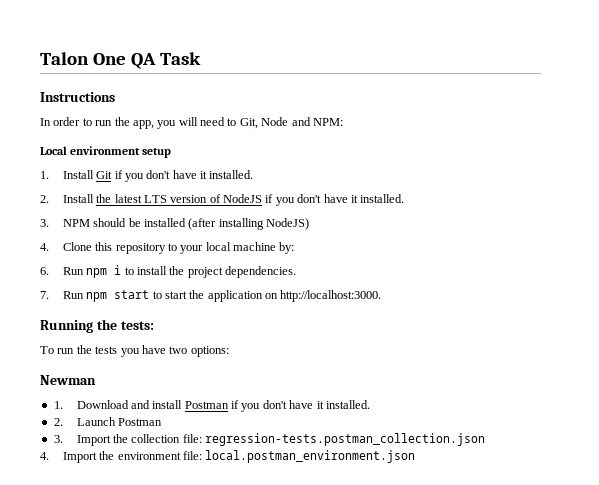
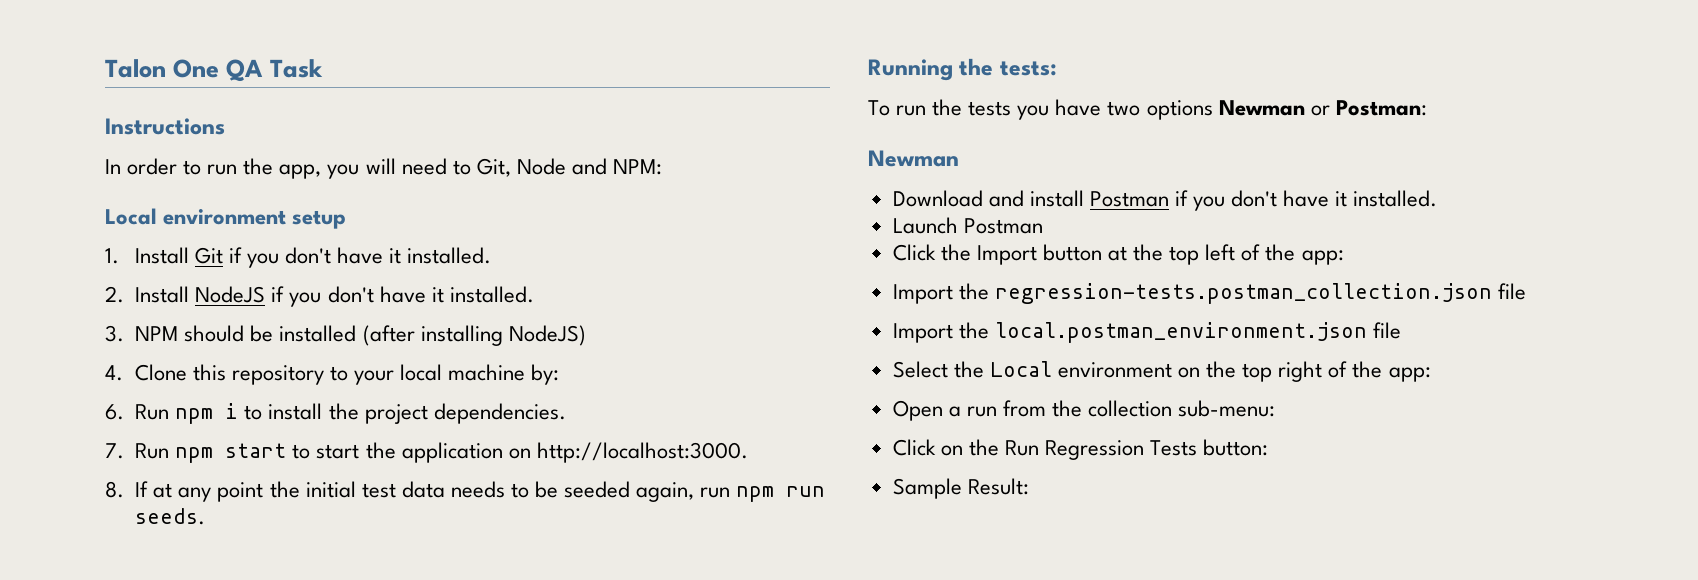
[96,194,221,203] the latest LTS version of -> (190, 294) none
(382, 296) none -> [105,481,826,502] [135,508,206,525] // 8. If at any point the initial test data needs to be seeded again, run npm run seeds.
[190,346,229,357] options: -> [1146,100,1427,120] options Newman or Postman:
[53,401,63,409] 1. -> (959, 158) none
[53,418,63,426] 2. -> (1438, 198) none
[53,434,202,446] 3. Import the collection file: -> [892,244,1344,265] [892,283,989,304] Click the Import button at the top left of the app: // Import the
[40,450,416,463] // 4. Import the environment file: local.postman_environment.json -> [1497,283,1526,300] [892,322,1401,343] [892,361,1431,382] [892,400,1276,421] [892,439,1269,460] [892,478,1029,499] file // Import the local.postman_environment.json file // Select the Local environment on the top right of the app: // Open a run from the collection sub-menu: // Click on the Run Regression Tests button: // Sample Result:

